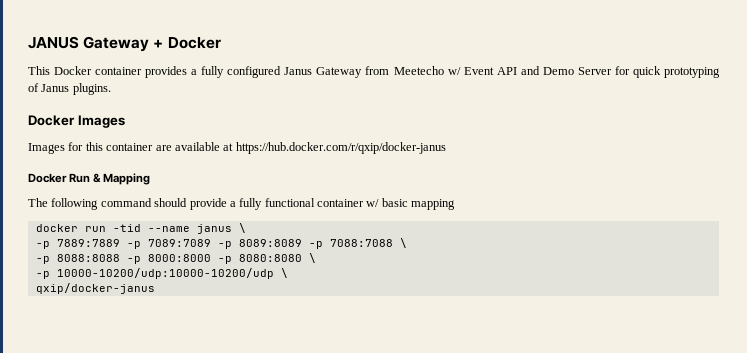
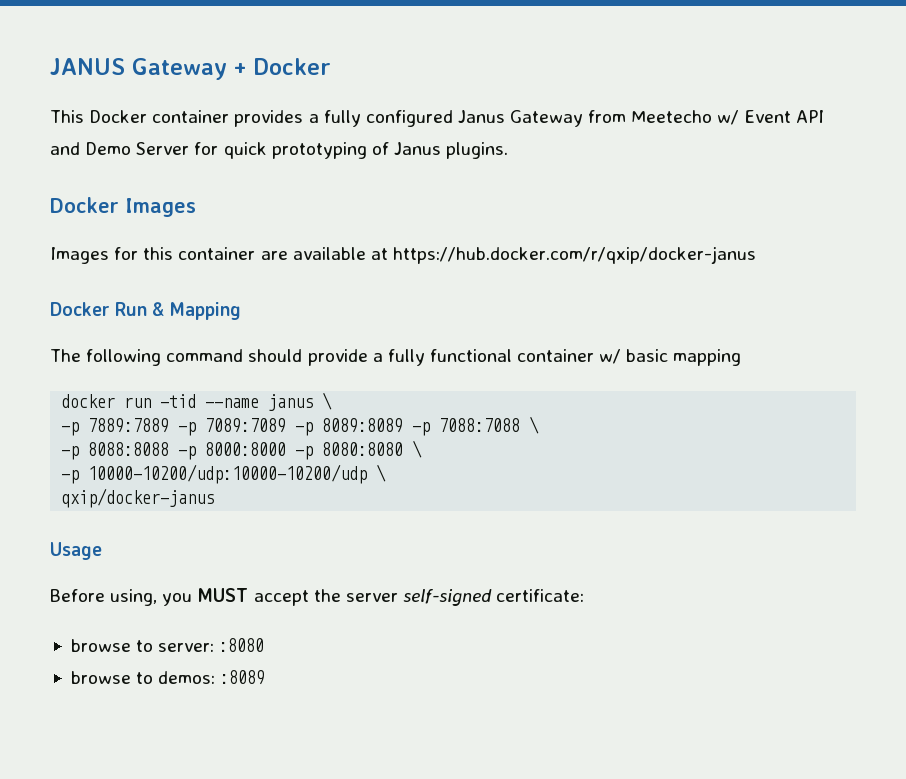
(155, 288) none -> [50,542,102,560] [50,588,585,606] [70,638,265,652] [70,670,266,685] // Usage // Before using, you MUST accept the server self-signed certificate: // browse to server: :8080 // browse to demos: :8089

